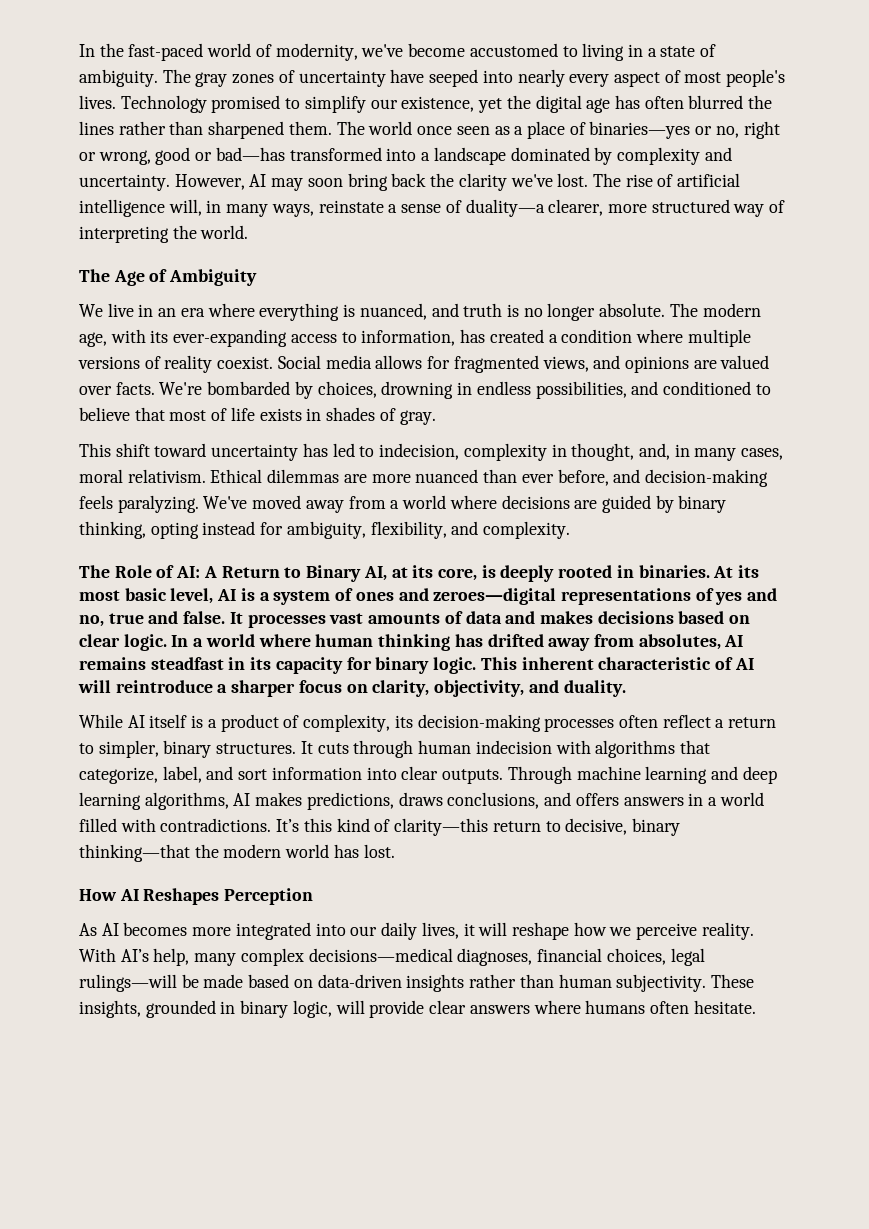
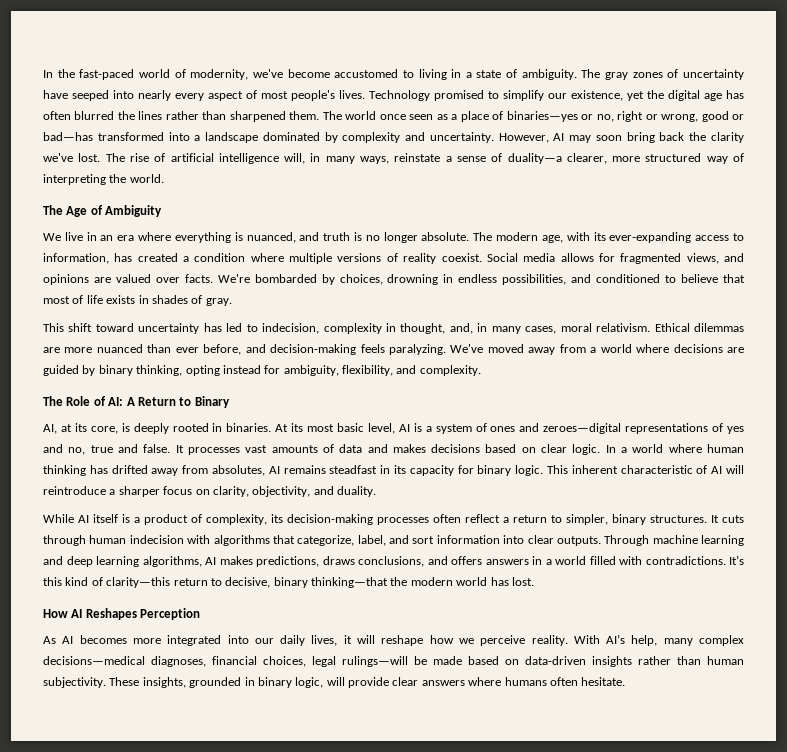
(362, 573) none -> (230, 402) //

